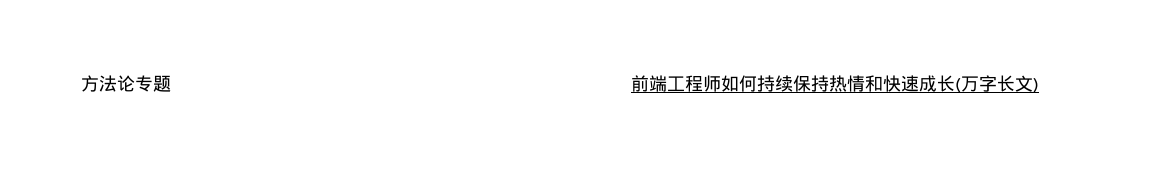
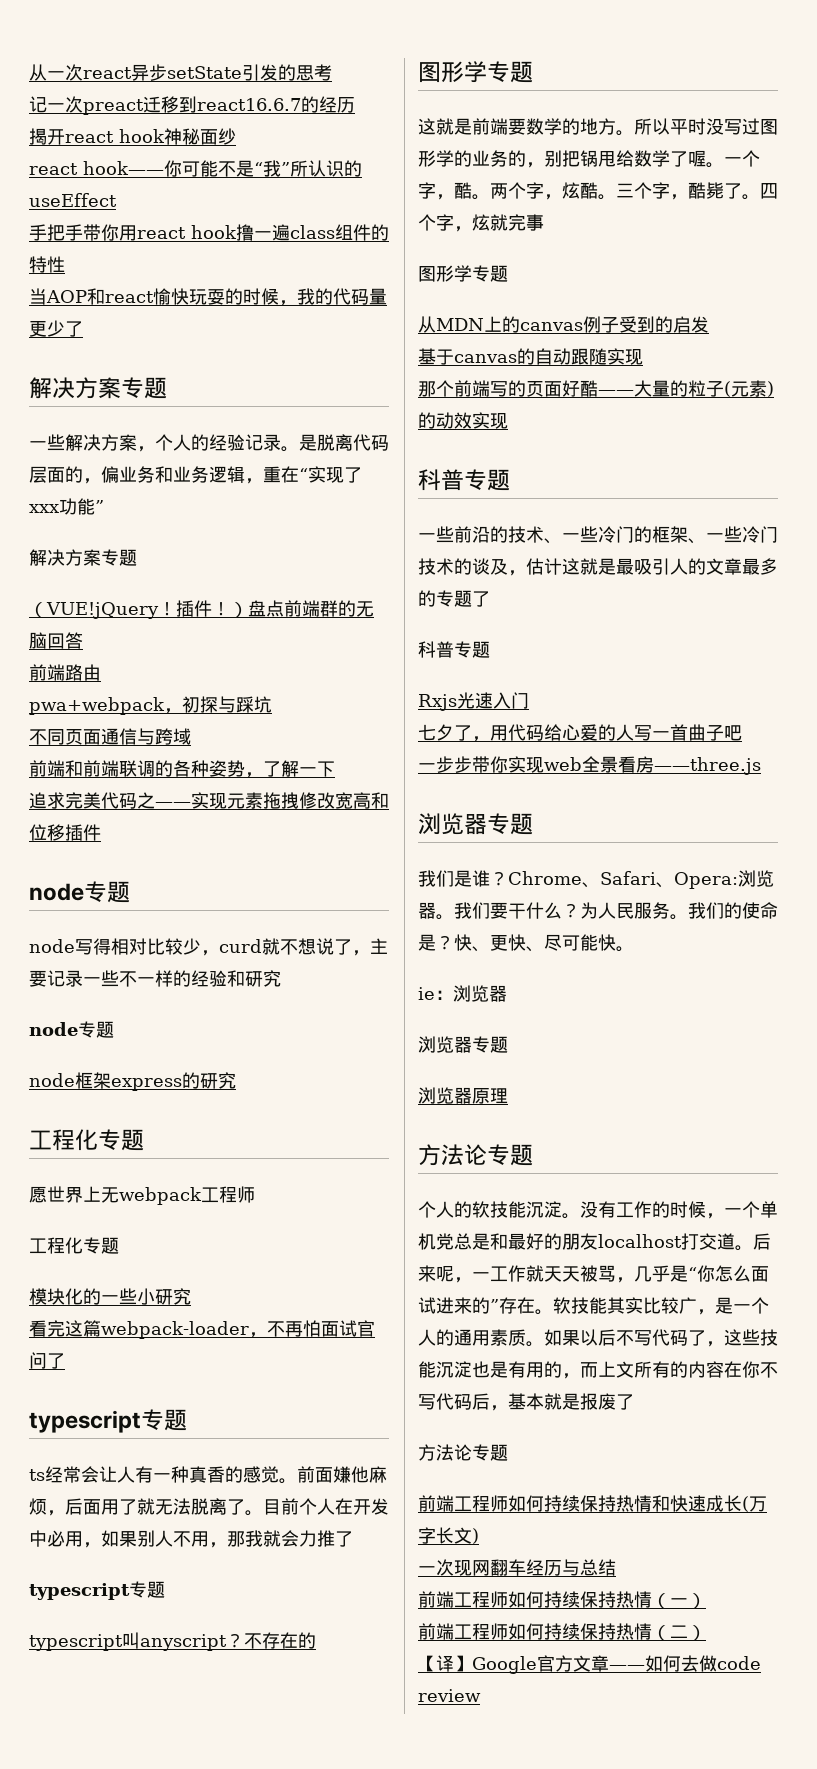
(81, 83) none -> [29,64,332,81] [29,96,355,115] [29,128,236,145] [29,160,362,177] [29,193,117,207] [29,224,389,241] [29,256,65,273] [29,288,387,306] [29,320,83,337] [29,377,167,399] [29,434,389,452] [29,466,362,484] [29,498,104,515] [29,549,137,566] [29,600,374,619] [29,632,83,649] [29,664,101,681] [29,696,272,715] [29,728,191,745] [29,760,335,778] [29,792,389,809] [29,824,101,841] [29,881,130,903] [29,938,388,956] [29,970,281,987] [29,1021,114,1038] [29,1072,236,1091] [29,1129,144,1151] [29,1186,255,1205] [29,1237,119,1254] [29,1288,191,1305] [29,1320,375,1339] [29,1352,65,1369] [29,1409,187,1433] [29,1466,387,1484] [29,1498,389,1516] [29,1530,353,1548] [29,1581,165,1600] [29,1632,316,1651] [418,61,533,83] [418,118,778,136] [418,150,760,168] [418,182,778,200] [418,214,544,232] [418,265,508,282] [418,316,709,333] [418,348,643,365] [418,380,774,397] [418,412,508,429] [418,469,510,491] [418,526,778,544] [418,558,778,576] [418,590,490,607] [418,641,490,658] [418,692,529,711] [418,724,742,742] [418,756,761,775] [418,813,533,835] [418,870,774,889] [418,902,778,920] [418,934,634,952] [418,985,507,1002] [418,1036,508,1053] [418,1087,508,1104] [418,1144,533,1166] [418,1201,778,1219] [418,1233,771,1251] [418,1265,769,1283] [418,1297,769,1315] [418,1329,778,1347] [418,1361,778,1379] [418,1393,634,1411] 从一次react异步setState引发的思考 // 记一次preact迁移到react16.6.7的经历 // 揭开react hook神秘面纱 // react hook——你可能不是“我”所认识的useEffect // 手把手带你用react hook撸一遍class组件的特性 // 当AOP和react愉快玩耍的时候，我的代码量更少了 // 解决方案专题 // 一些解决方案，个人的经验记录。是脱离代码层面的，偏业务和业务逻辑，重在“实现了xxx功能” // 解决方案专题 // （VUE!jQuery！插件！）盘点前端群的无脑回答 // 前端路由 // pwa+webpack，初探与踩坑 // 不同页面通信与跨域 // 前端和前端联调的各种姿势，了解一下 // 追求完美代码之——实现元素拖拽修改宽高和位移插件 // node专题 // node写得相对比较少，curd就不想说了，主要记录一些不一样的经验和研究 // node专题 // node框架express的研究 // 工程化专题 // 愿世界上无webpack工程师 // 工程化专题 // 模块化的一些小研究 // 看完这篇webpack-loader，不再怕面试官问了 // typescript专题 // ts经常会让人有一种真香的感觉。前面嫌他麻烦，后面用了就无法脱离了。目前个人在开发中必用，如果别人不用，那我就会力推了 // typescript专题 // typescript叫anyscript？不存在的 // 图形学专题 // 这就是前端要数学的地方。所以平时没写过图形学的业务的，别把锅甩给数学了喔。一个字，酷。两个字，炫酷。三个字，酷毙了。四个字，炫就完事 // 图形学专题 // 从MDN上的canvas例子受到的启发 // 基于canvas的自动跟随实现 // 那个前端写的页面好酷——大量的粒子(元素)的动效实现 // 科普专题 // 一些前沿的技术、一些冷门的框架、一些冷门技术的谈及，估计这就是最吸引人的文章最多的专题了 // 科普专题 // Rxjs光速入门 // 七夕了，用代码给心爱的人写一首曲子吧 // 一步步带你实现web全景看房——three.js // 浏览器专题 // 我们是谁？Chrome、Safari、Opera:浏览器。我们要干什么？为人民服务。我们的使命是？快、更快、尽可能快。 // ie：浏览器 // 浏览器专题 // 浏览器原理 // 方法论专题 // 个人的软技能沉淀。没有工作的时候，一个单机党总是和最好的朋友localhost打交道。后来呢，一工作就天天被骂，几乎是“你怎么面试进来的”存在。软技能其实比较广，是一个人的通用素质。如果以后不写代码了，这些技能沉淀也是有用的，而上文所有的内容在你不写代码后，基本就是报废了 //
(1039, 85) none -> [418,1559,616,1576] [418,1591,706,1609] [418,1623,706,1641] [418,1655,761,1674] [418,1689,481,1702] // 一次现网翻车经历与总结 // 前端工程师如何持续保持热情（一） // 前端工程师如何持续保持热情（二） // 【译】Google官方文章——如何去做code review

